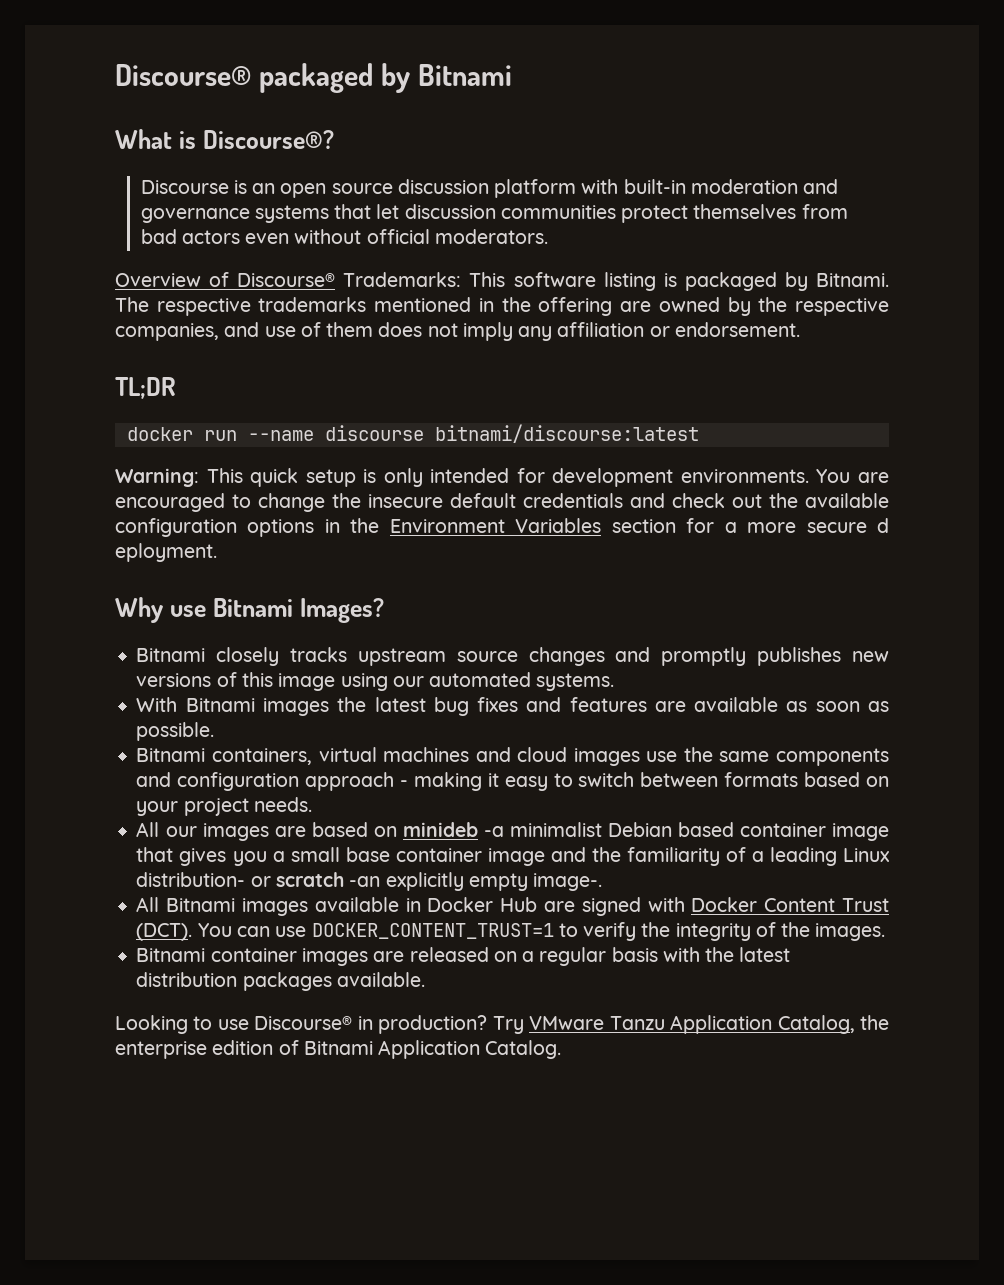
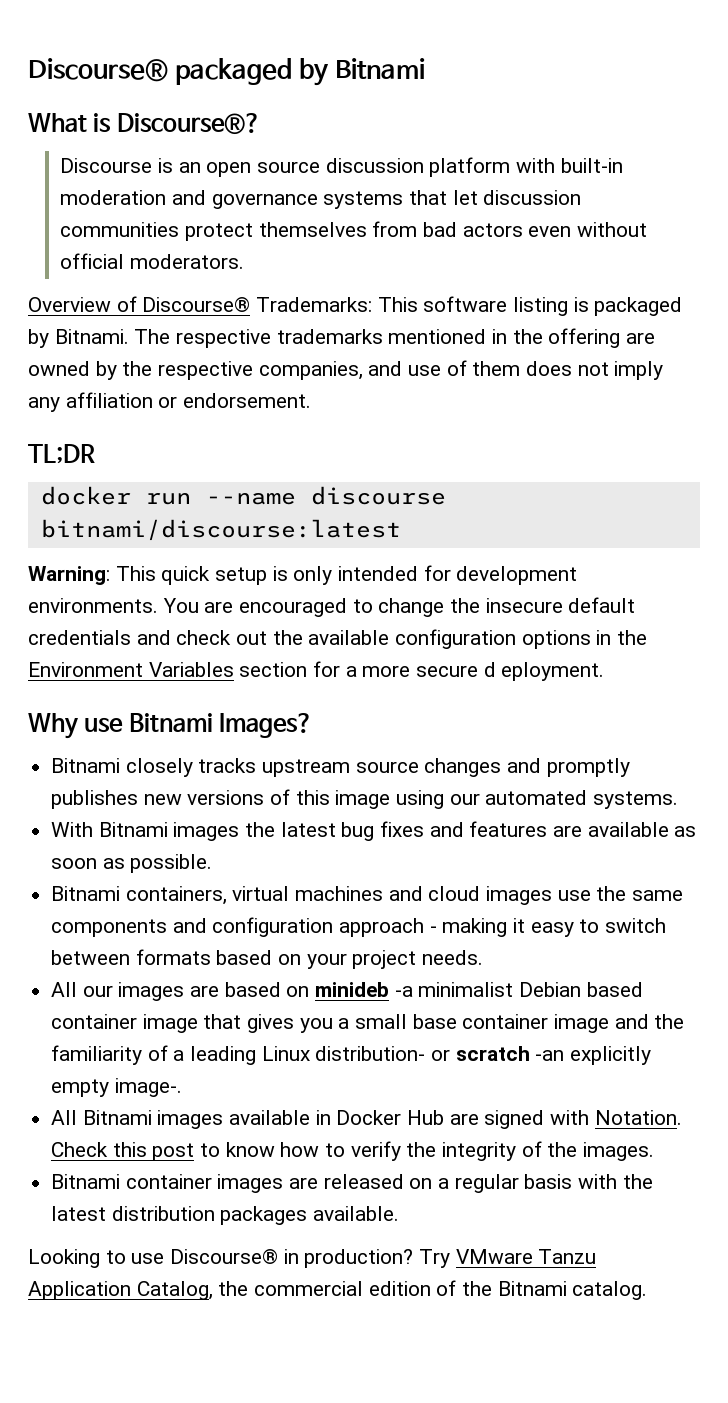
[691,897,890,912] [136,923,554,941] Docker Content Trust (DCT). You can use DOCKER_CONTENT_TRUST=1 -> [594,1110,682,1125] [51,1142,320,1161] Notation. Check this post to know how
[115,1041,207,1059] enterprise -> [254,1281,364,1296] commercial
[303,1040,562,1059] Bitnami Application Catalog. -> [462,1281,648,1300] the Bitnami catalog.

